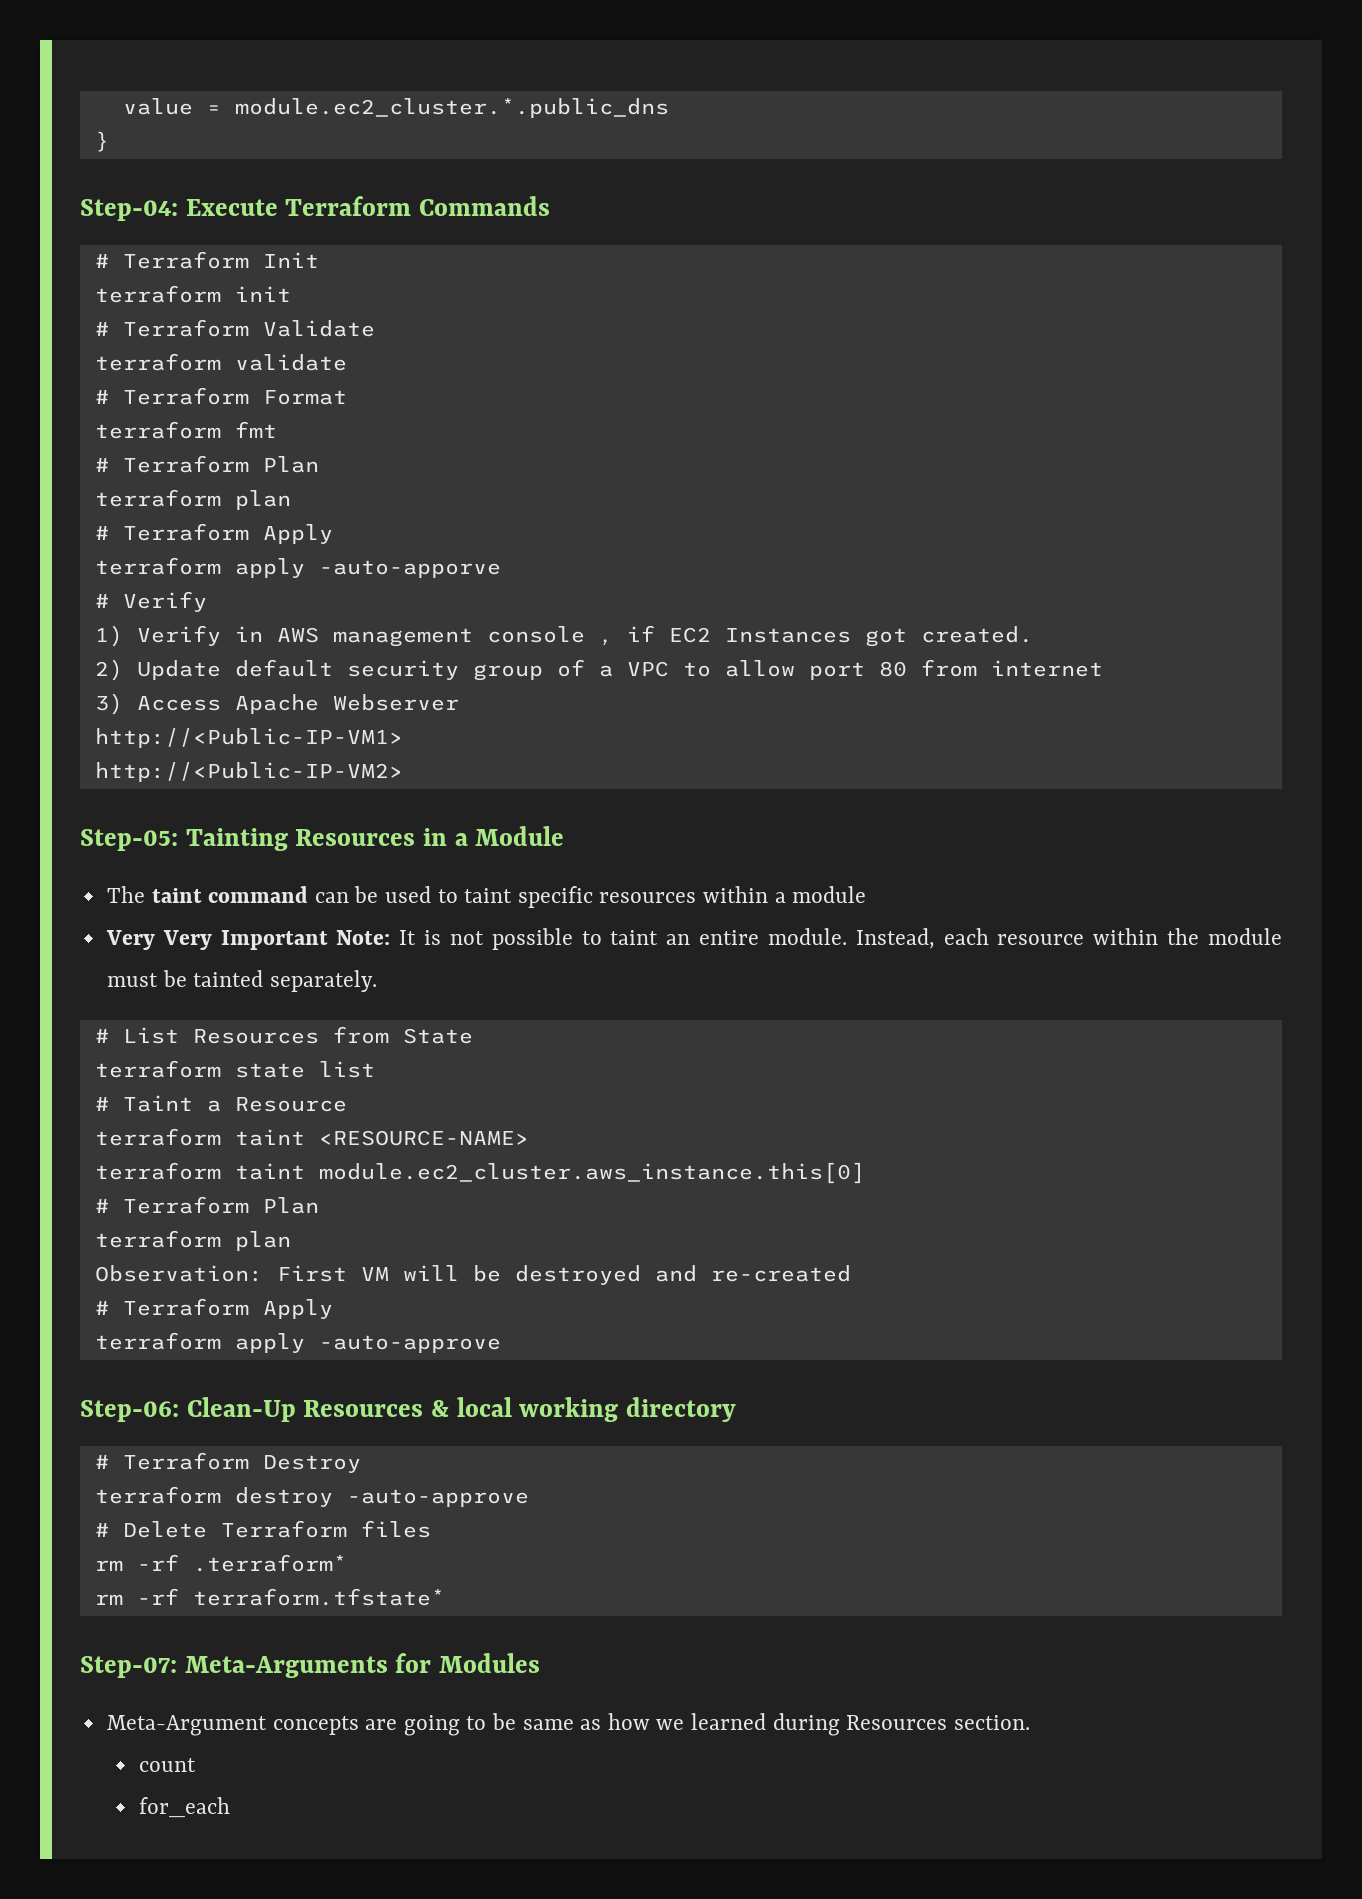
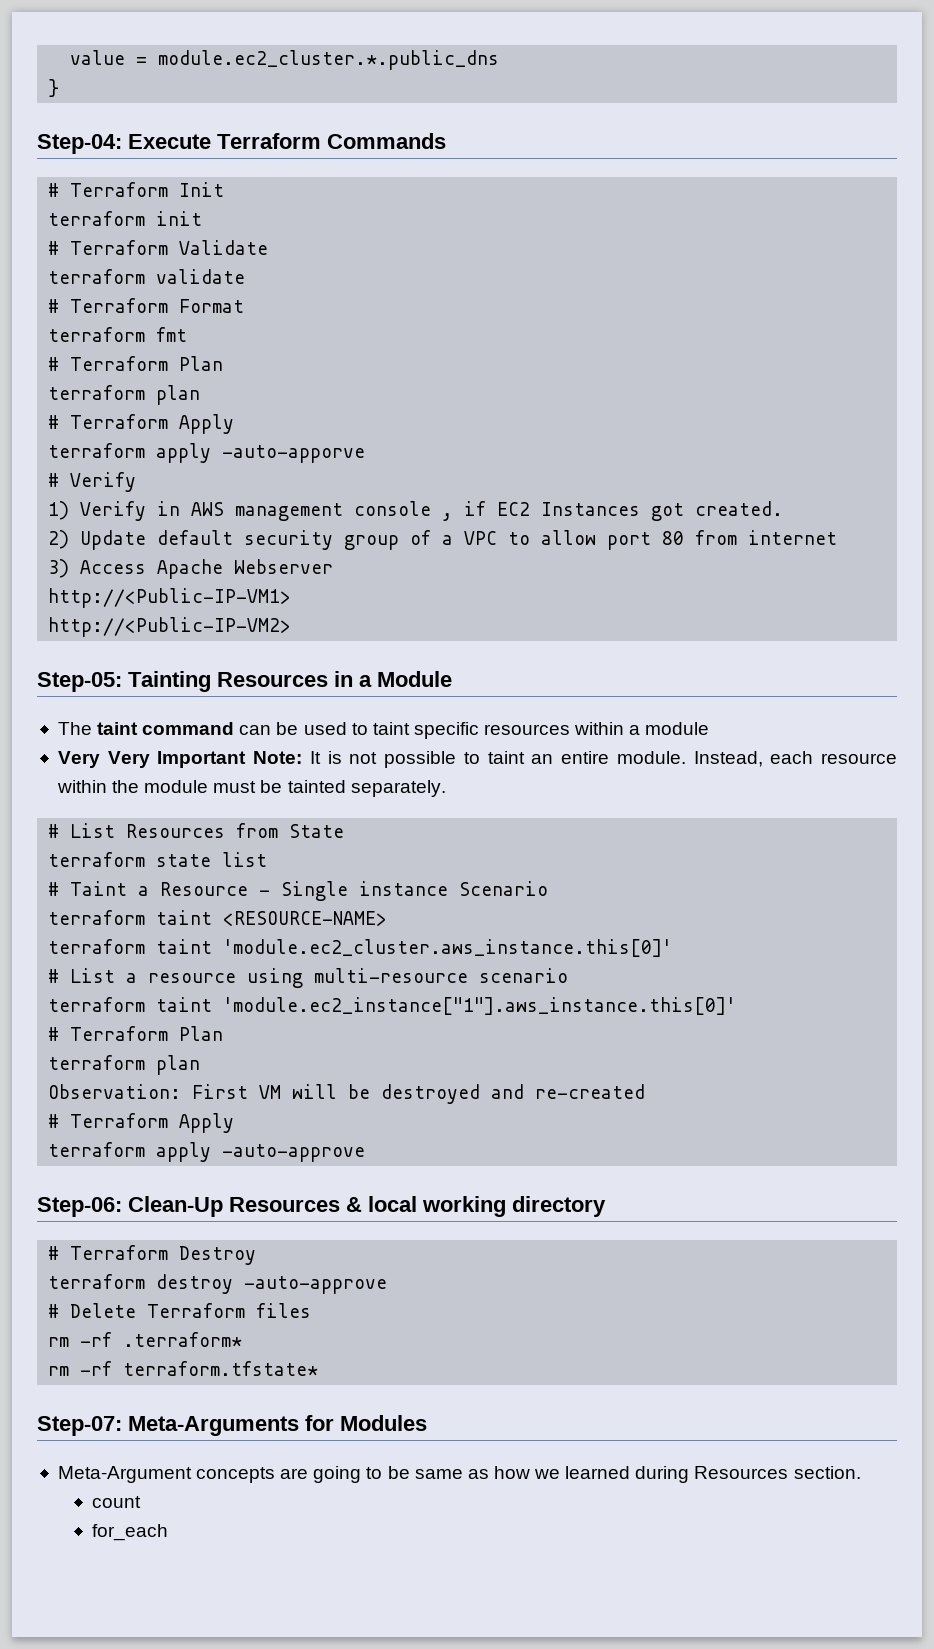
(347, 1104) none -> [259,881,549,901] - Single instance Scenario
[318,1162,865,1184] module.ec2_cluster.aws_instance.this[0] -> [223,939,673,957] [48,968,569,988] [48,997,737,1015] 'module.ec2_cluster.aws_instance.this[0]' // # List a resource using multi-resource scenario // terraform taint 'module.ec2_instance["1"].aws_instance.this[0]'

